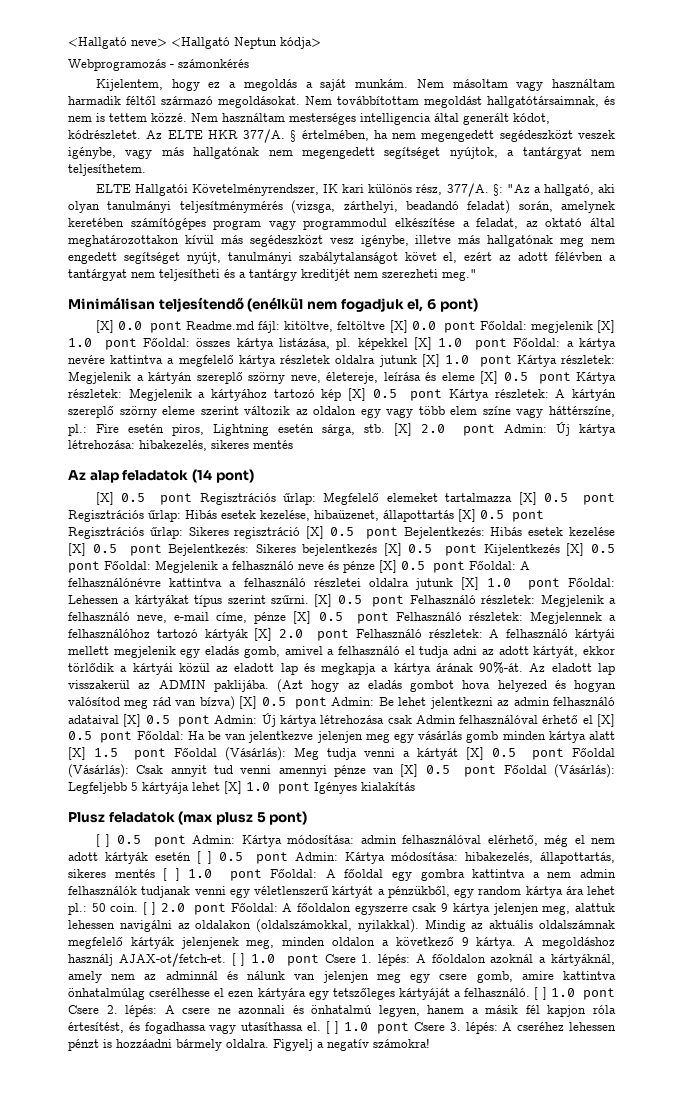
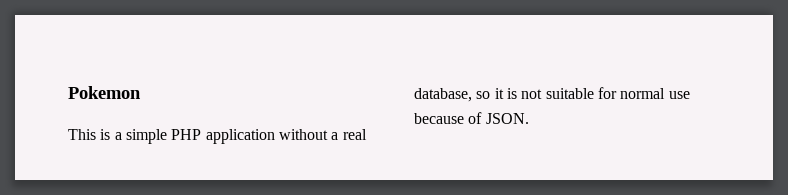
[68,37,321,49] [68,59,249,71] [95,79,615,91] [68,96,615,108] [68,113,550,125] [68,129,615,143] [68,147,615,159] [68,164,146,176] [95,183,615,197] [68,200,615,214] [68,218,616,230] [68,235,615,247] [68,252,617,264] [68,269,477,281] [68,297,478,312] [95,320,615,333] [68,337,616,350] [68,354,615,367] [68,371,616,384] [68,388,616,401] [68,406,616,418] [68,421,616,436] [68,440,293,451] [68,469,254,483] [95,492,615,505] [68,509,544,522] [68,526,615,539] [68,543,616,556] [68,560,530,573] [68,577,615,590] [68,594,616,607] [68,611,616,624] [68,628,615,641] [68,646,616,658] [68,662,615,675] [68,679,616,693] [68,696,615,710] [68,712,615,727] [68,731,615,743] [68,747,615,761] [68,764,616,778] [68,781,415,794] [68,811,308,825] [95,834,615,847] [68,851,615,864] [68,868,617,881] [68,886,615,898] [68,902,615,915] [68,919,615,933] [68,937,615,949] [68,953,615,967] [68,971,616,983] [68,987,616,1000] [68,1005,617,1017] [68,1021,616,1034] [68,1038,430,1051] <Hallgató neve> <Hallgató Neptun kódja> // Webprogramozás - számonkérés // Kijelentem, hogy ez a megoldás a saját munkám. Nem másoltam vagy használtam harmadik féltől származó megoldásokat. Nem továbbítottam megoldást hallgatótársaimnak, és nem is tettem közzé. Nem használtam mesterséges intelligencia által generált kódot, kódrészletet. Az ELTE HKR 377/A. § értelmében, ha nem megengedett segédeszközt veszek igénybe, vagy más hallgatónak nem megengedett segítséget nyújtok, a tantárgyat nem teljesíthetem. // ELTE Hallgatói Követelményrendszer, IK kari különös rész, 377/A. §: "Az a hallgató, aki olyan tanulmányi teljesítménymérés (vizsga, zárthelyi, beadandó feladat) során, amelynek keretében számítógépes program vagy programmodul elkészítése a feladat, az oktató által meghatározottakon kívül más segédeszközt vesz igénybe, illetve más hallgatónak meg nem engedett segítséget nyújt, tanulmányi szabálytalanságot követ el, ezért az adott félévben a tantárgyat nem teljesítheti és a tantárgy kreditjét nem szerezheti meg." // Minimálisan teljesítendő (enélkül nem fogadjuk el, 6 pont) // [X] 0.0 pont Readme.md fájl: kitöltve, feltöltve [X] 0.0 pont Főoldal: megjelenik [X] 1.0 pont Főoldal: összes kártya listázása, pl. képekkel [X] 1.0 pont Főoldal: a kártya nevére kattintva a megfelelő kártya részletek oldalra jutunk [X] 1.0 pont Kártya részletek: Megjelenik a kártyán szereplő szörny neve, életereje, leírása és eleme [X] 0.5 pont Kártya részletek: Megjelenik a kártyához tartozó kép [X] 0.5 pont Kártya részletek: A kártyán szereplő szörny eleme szerint változik az oldalon egy vagy több elem színe vagy háttérszíne, pl.: Fire esetén piros, Lightning esetén sárga, stb. [X] 2.0 pont Admin: Új kártya létrehozása: hibakezelés, sikeres mentés // Az alap feladatok (14 pont) // [X] 0.5 pont Regisztrációs űrlap: Megfelelő elemeket tartalmazza [X] 0.5 pont Regisztrációs űrlap: Hibás esetek kezelése, hibaüzenet, állapottartás [X] 0.5 pont Regisztrációs űrlap: Sikeres regisztráció [X] 0.5 pont Bejelentkezés: Hibás esetek kezelése [X] 0.5 pont Bejelentkezés: Sikeres bejelentkezés [X] 0.5 pont Kijelentkezés [X] 0.5 pont Főoldal: Megjelenik a felhasználó neve és pénze [X] 0.5 pont Főoldal: A felhasználónévre kattintva a felhasználó részletei oldalra jutunk [X] 1.0 pont Főoldal: Lehessen a kártyákat típus szerint szűrni. [X] 0.5 pont Felhasználó részletek: Megjelenik a felhasználó neve, e-mail címe, pénze [X] 0.5 pont Felhasználó részletek: Megjelennek a felhasználóhoz tartozó kártyák [X] 2.0 pont Felhasználó részletek: A felhasználó kártyái mellett megjelenik egy eladás gomb, amivel a felhasználó el tudja adni az adott kártyát, ekkor törlődik a kártyái közül az eladott lap és megkapja a kártya árának 90%-át. Az eladott lap visszakerül az ADMIN paklijába. (Azt hogy az eladás gombot hova helyezed és hogyan valósítod meg rád van bízva) [X] 0.5 pont Admin: Be lehet jelentkezni az admin felhasználó adataival [X] 0.5 pont Admin: Új kártya létrehozása csak Admin felhasználóval érhető el [X] 0.5 pont Főoldal: Ha be van jelentkezve jelenjen meg egy vásárlás gomb minden kártya alatt [X] 1.5 pont Főoldal (Vásárlás): Meg tudja venni a kártyát [X] 0.5 pont Főoldal (Vásárlás): Csak annyit tud venni amennyi pénze van [X] 0.5 pont Főoldal (Vásárlás): Legfeljebb 5 kártyája lehet [X] 1.0 pont Igényes kialakítás // Plusz feladatok (max plusz 5 pont) // [ ] 0.5 pont Admin: Kártya módosítása: admin felhasználóval elérhető, még el nem adott kártyák esetén [ ] 0.5 pont Admin: Kártya módosítása: hibakezelés, állapottartás, sikeres mentés [ ] 1.0 pont Főoldal: A főoldal egy gombra kattintva a nem admin felhasználók tudjanak venni egy véletlenszerű kártyát a pénzükből, egy random kártya ára lehet pl.: 50 coin. [ ] 2.0 pont Főoldal: A főoldalon egyszerre csak 9 kártya jelenjen meg, alattuk lehessen navigálni az oldalakon (oldalszámokkal, nyilakkal). Mindig az aktuális oldalszámnak megfelelő kártyák jelenjenek meg, minden oldalon a következő 9 kártya. A megoldáshoz használj AJAX-ot/fetch-et. [ ] 1.0 pont Csere 1. lépés: A főoldalon azoknál a kártyáknál, amely nem az adminnál és nálunk van jelenjen meg egy csere gomb, amire kattintva önhatalmúlag cserélhesse el ezen kártyára egy tetszőleges kártyáját a felhasználó. [ ] 1.0 pont Csere 2. lépés: A csere ne azonnali és önhatalmú legyen, hanem a másik fél kapjon róla értesítést, és fogadhassa vagy utasíthassa el. [ ] 1.0 pont Csere 3. lépés: A cseréhez lehessen pénzt is hozzáadni bármely oldalra. Figyelj a negatív számokra! -> [68,86,141,99] [68,129,367,144] [414,87,690,102] [414,112,529,124] Pokemon // This is a simple PHP application without a real database, so it is not suitable for normal use because of JSON.

